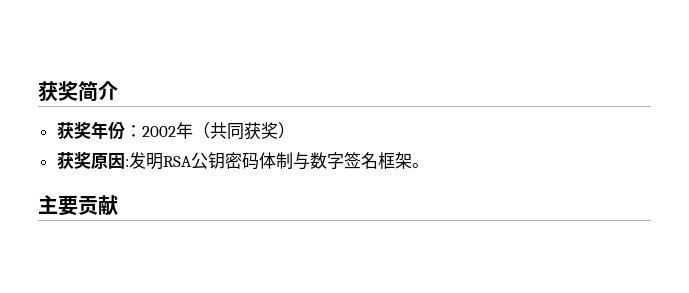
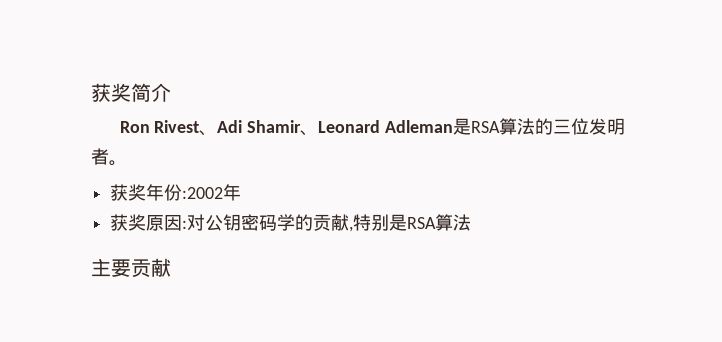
(118, 90) none -> [119,118,625,136] [91,148,127,166] // Ron Rivest、Adi Shamir、Leonard Adleman是RSA算法的三位发明者。
[124,122,295,140] ：2002年（共同获奖） -> [182,184,242,201] :2002年
[128,152,429,170] 发明RSA公钥密码体制与数字签名框架。 -> [187,214,472,232] 对公钥密码学的贡献,特别是RSA算法

